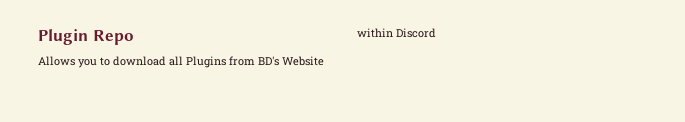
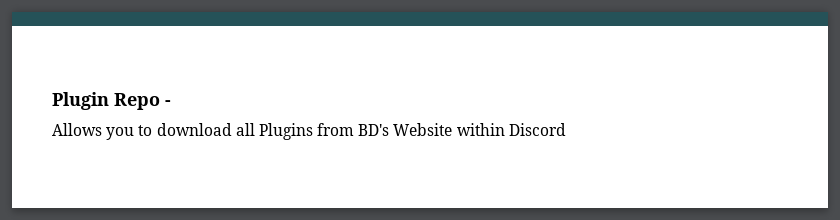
(134, 37) none -> [165,100,171,106] -

